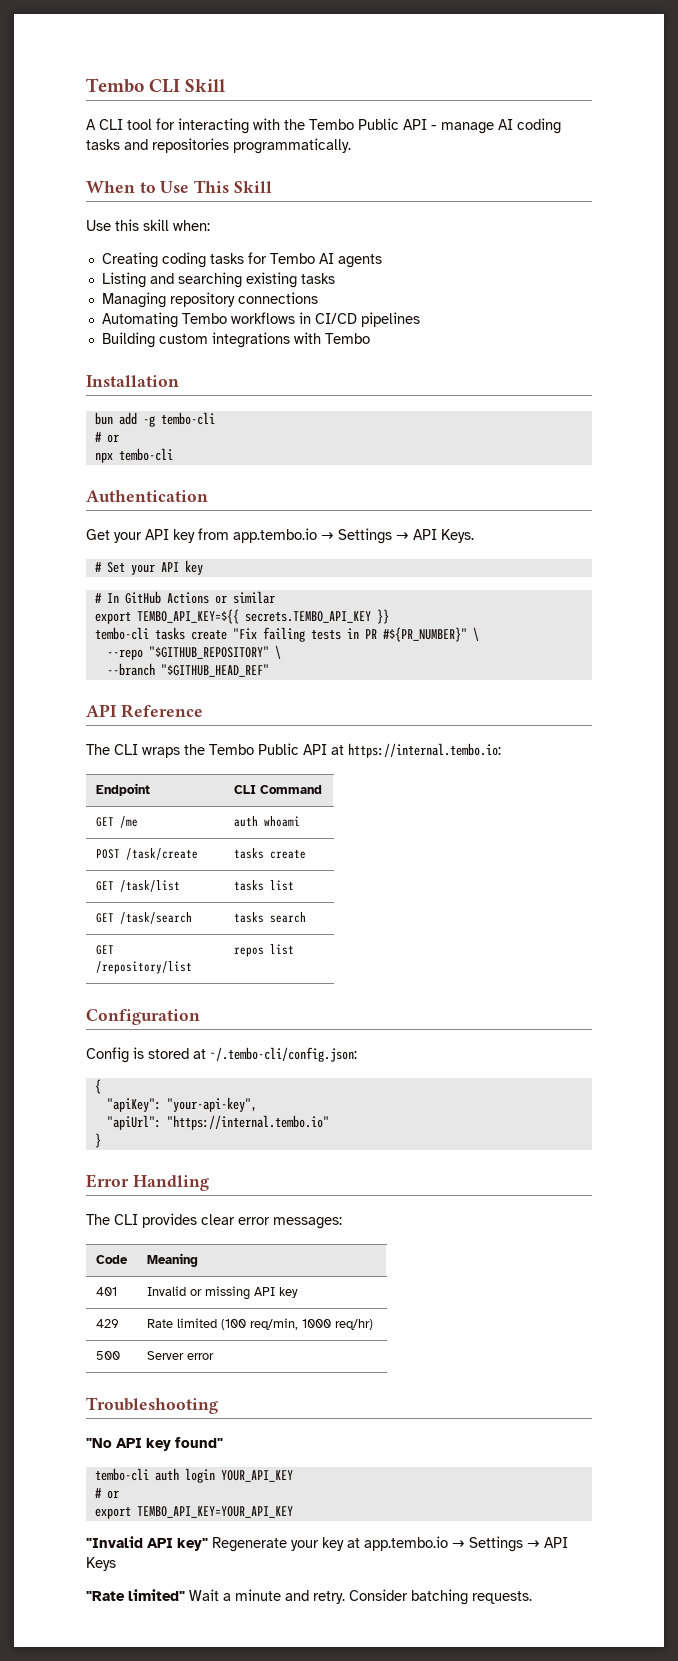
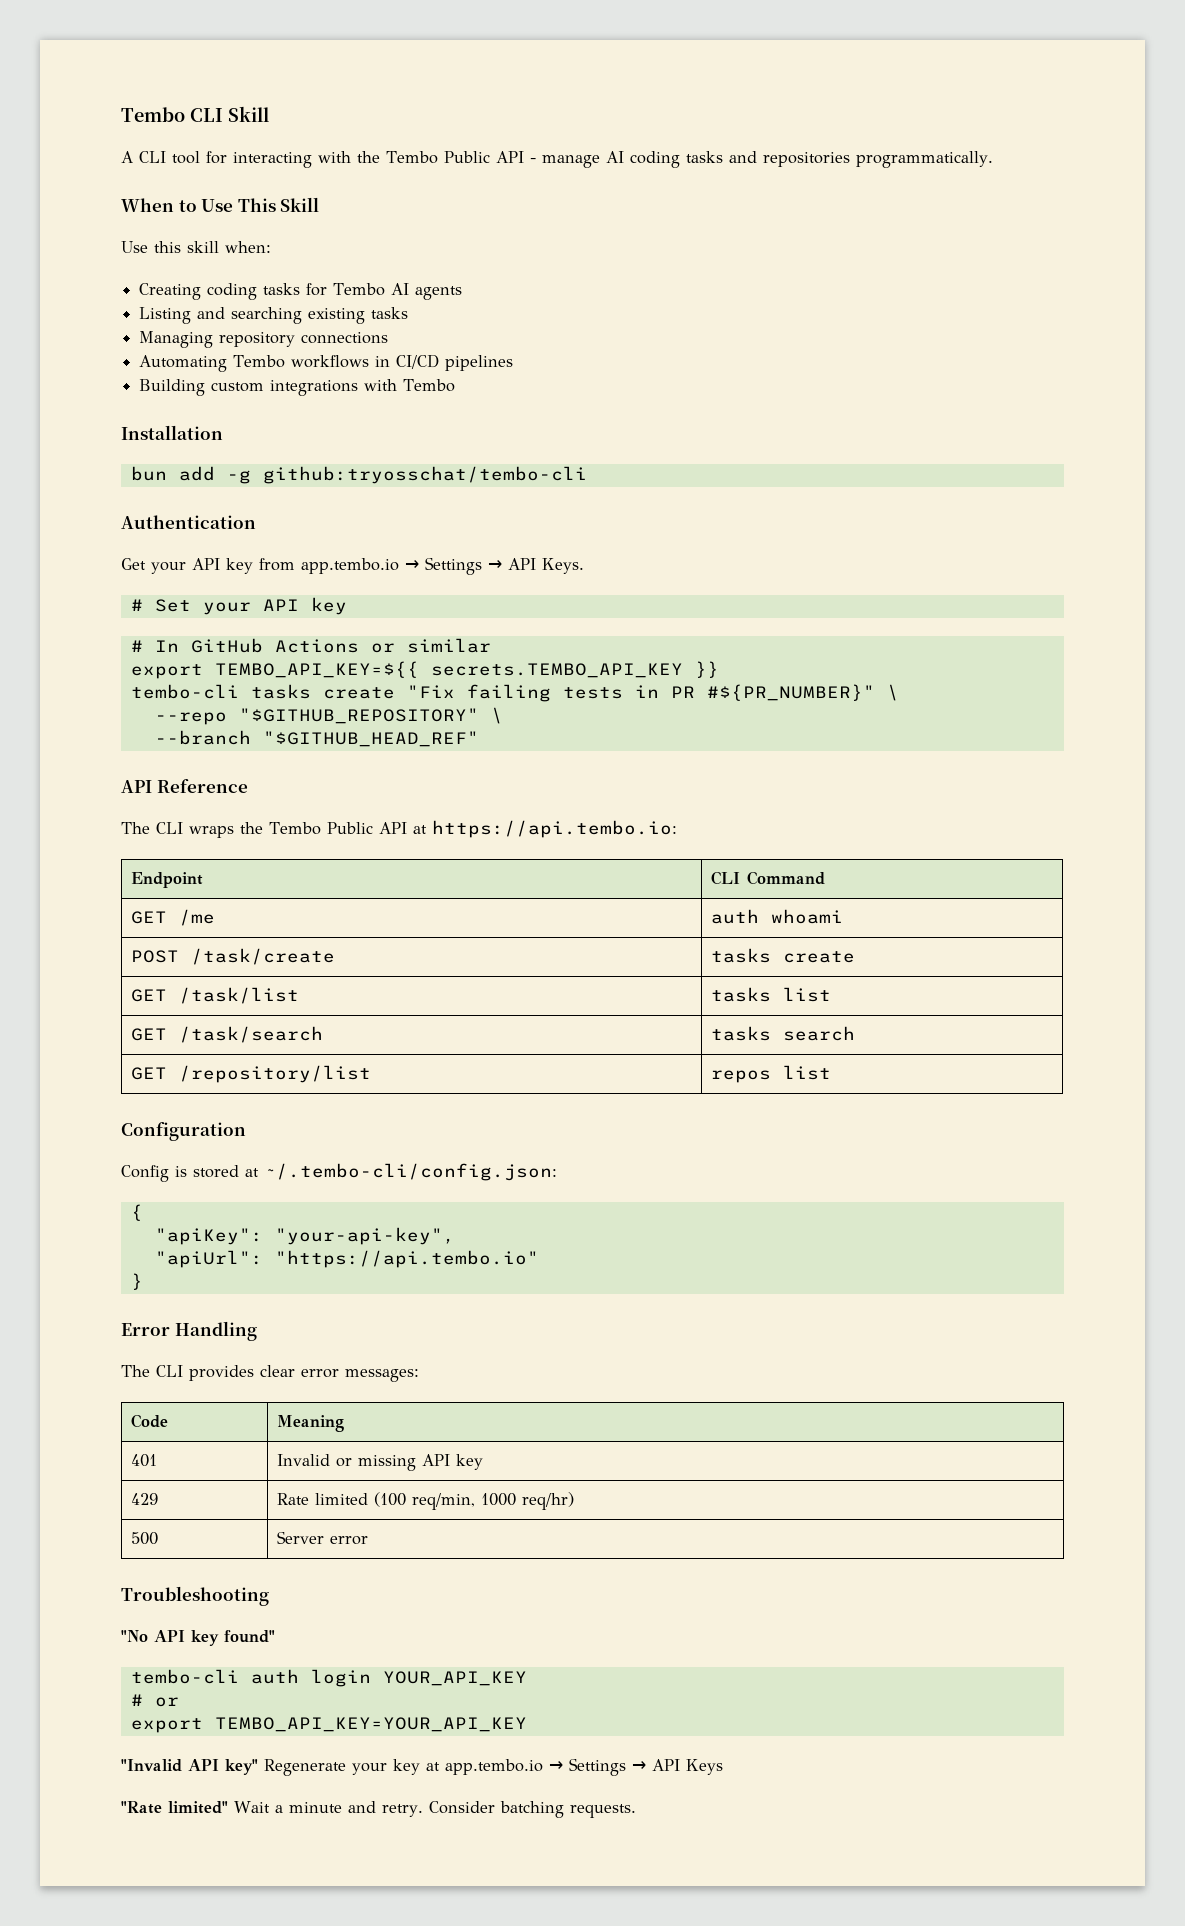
[160,412,215,425] [94,432,119,443] [94,448,173,463] tembo-cli // # or // npx tembo-cli -> [262,466,587,484] github:tryosschat/tembo-cli
[348,743,501,758] https://internal.tembo.io: -> [431,820,677,838] https://api.tembo.io:
[166,1115,329,1130] "https://internal.tembo.io" -> [274,1250,539,1268] "https://api.tembo.io"

